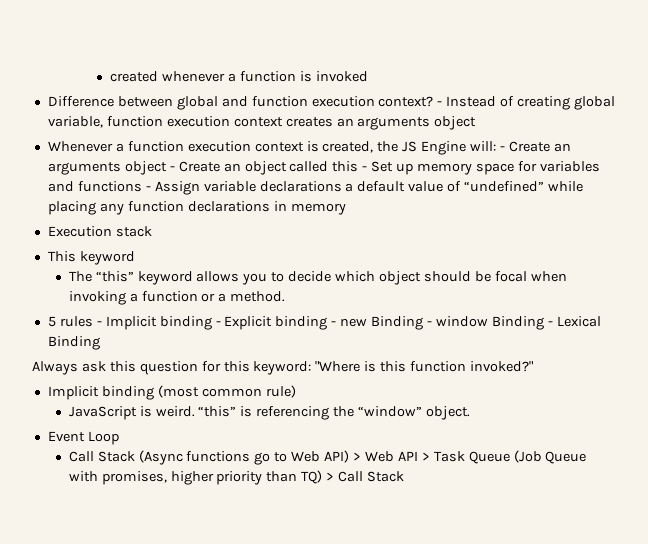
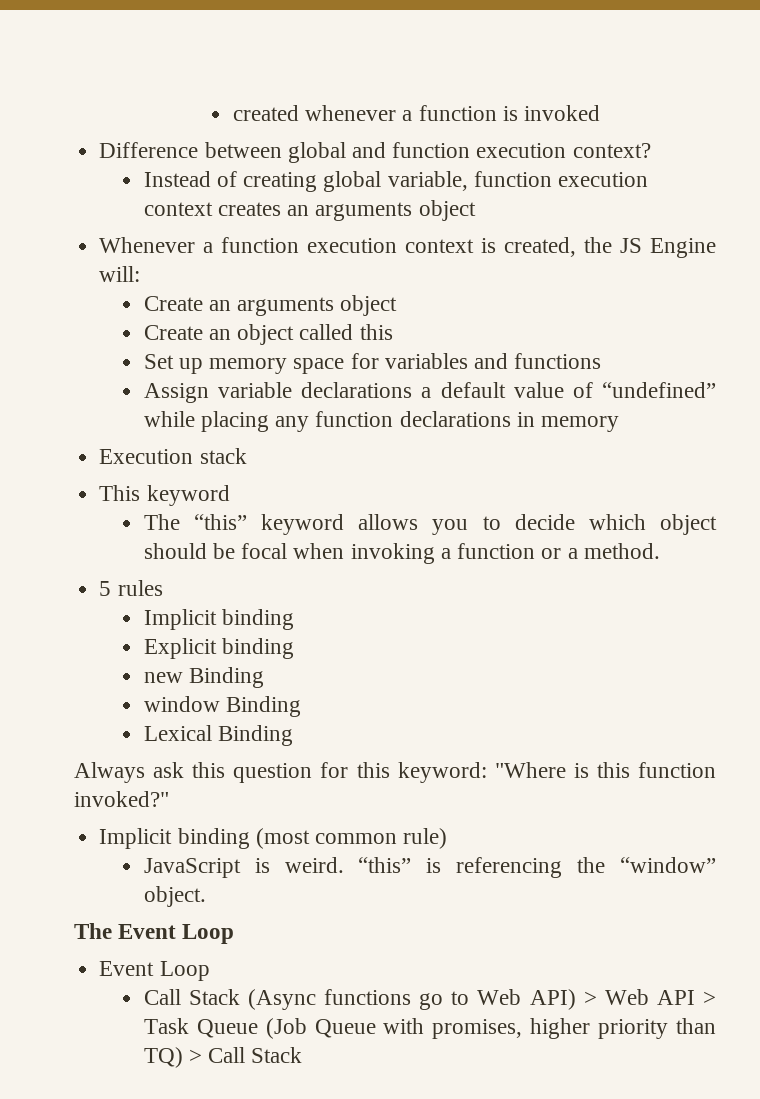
[437,101,443,106] - -> (651, 150) //
[500,146,506,151] - -> (141, 274) //
[169,166,175,171] - -> (398, 305) //
[362,166,368,171] - -> (393, 332) //
[145,186,151,191] - -> (602, 361) //
[96,316,221,330] - Implicit binding - -> [143,609,295,630] // Implicit binding //
[331,321,337,326] - -> (295, 648) //
[427,321,433,326] - -> (265, 677) //
[547,321,553,326] - -> (302, 706) //
(471, 413) none -> [74,923,235,944] // The Event Loop

